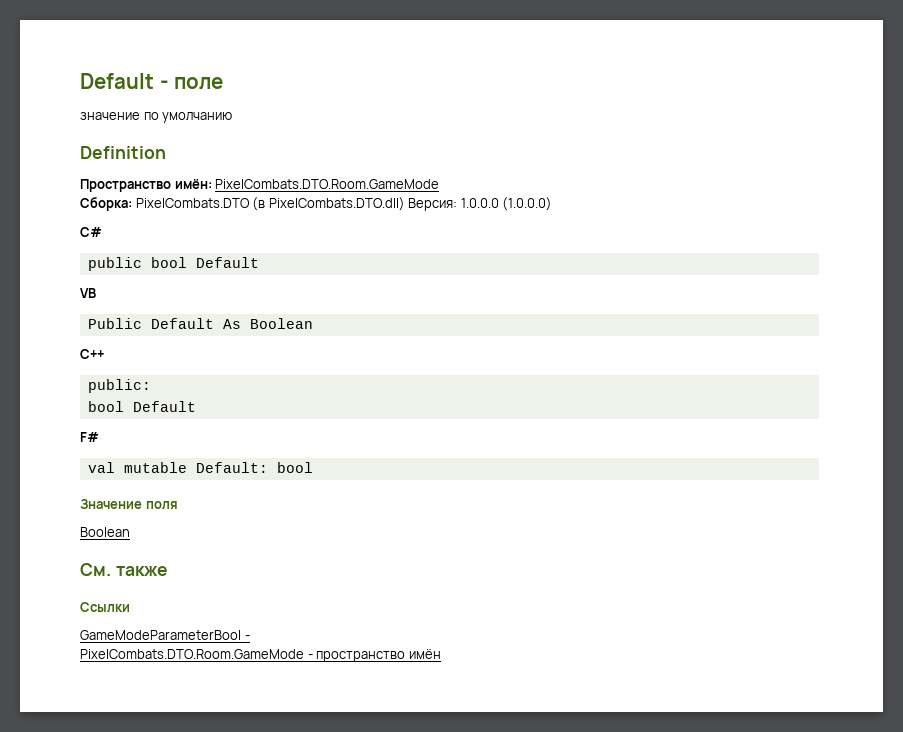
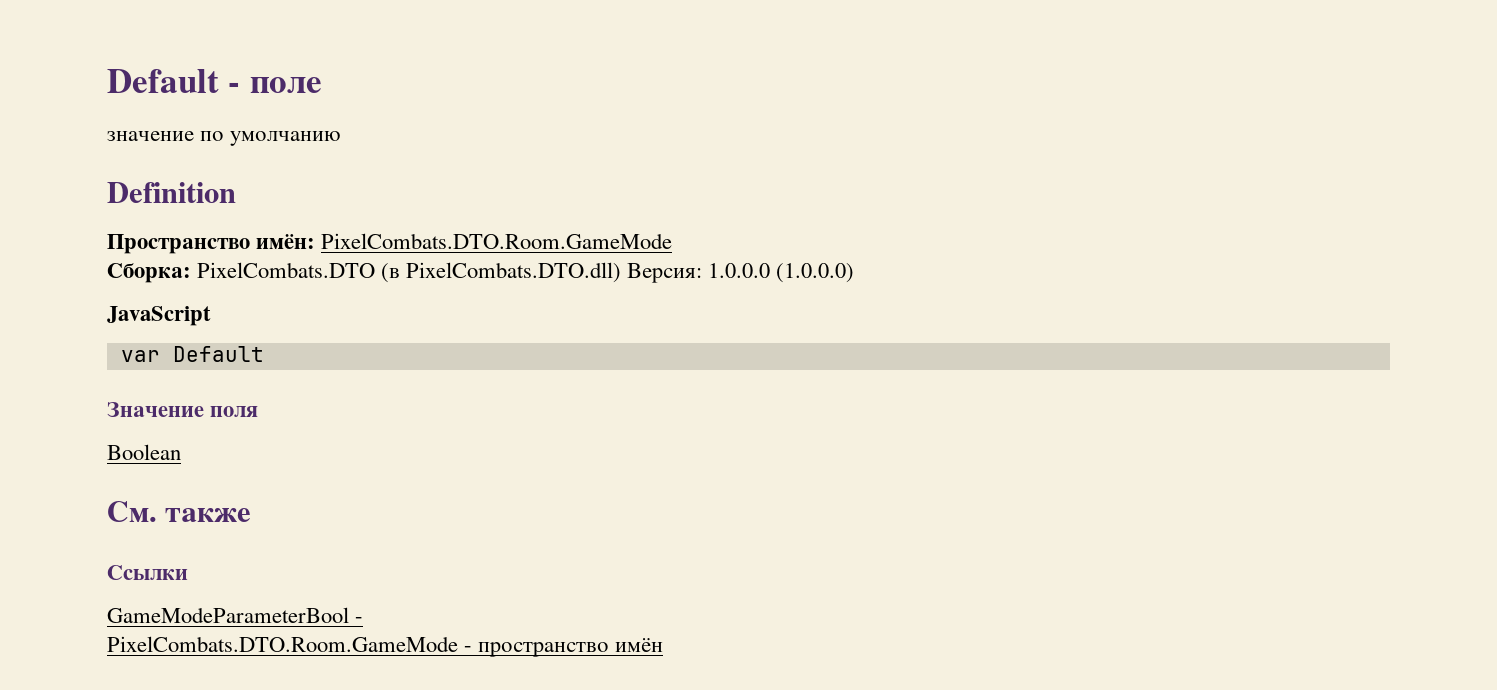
[80,227,102,237] [87,257,259,271] [80,288,96,298] [87,318,313,329] [80,349,104,359] [87,379,151,393] [87,401,196,412] [80,432,99,442] [87,462,313,473] C# // public bool Default // VB // Public Default As Boolean // C++ // public: // bool Default // F# // val mutable Default: bool -> [107,306,211,326] [120,346,264,362] JavaScript // var Default

